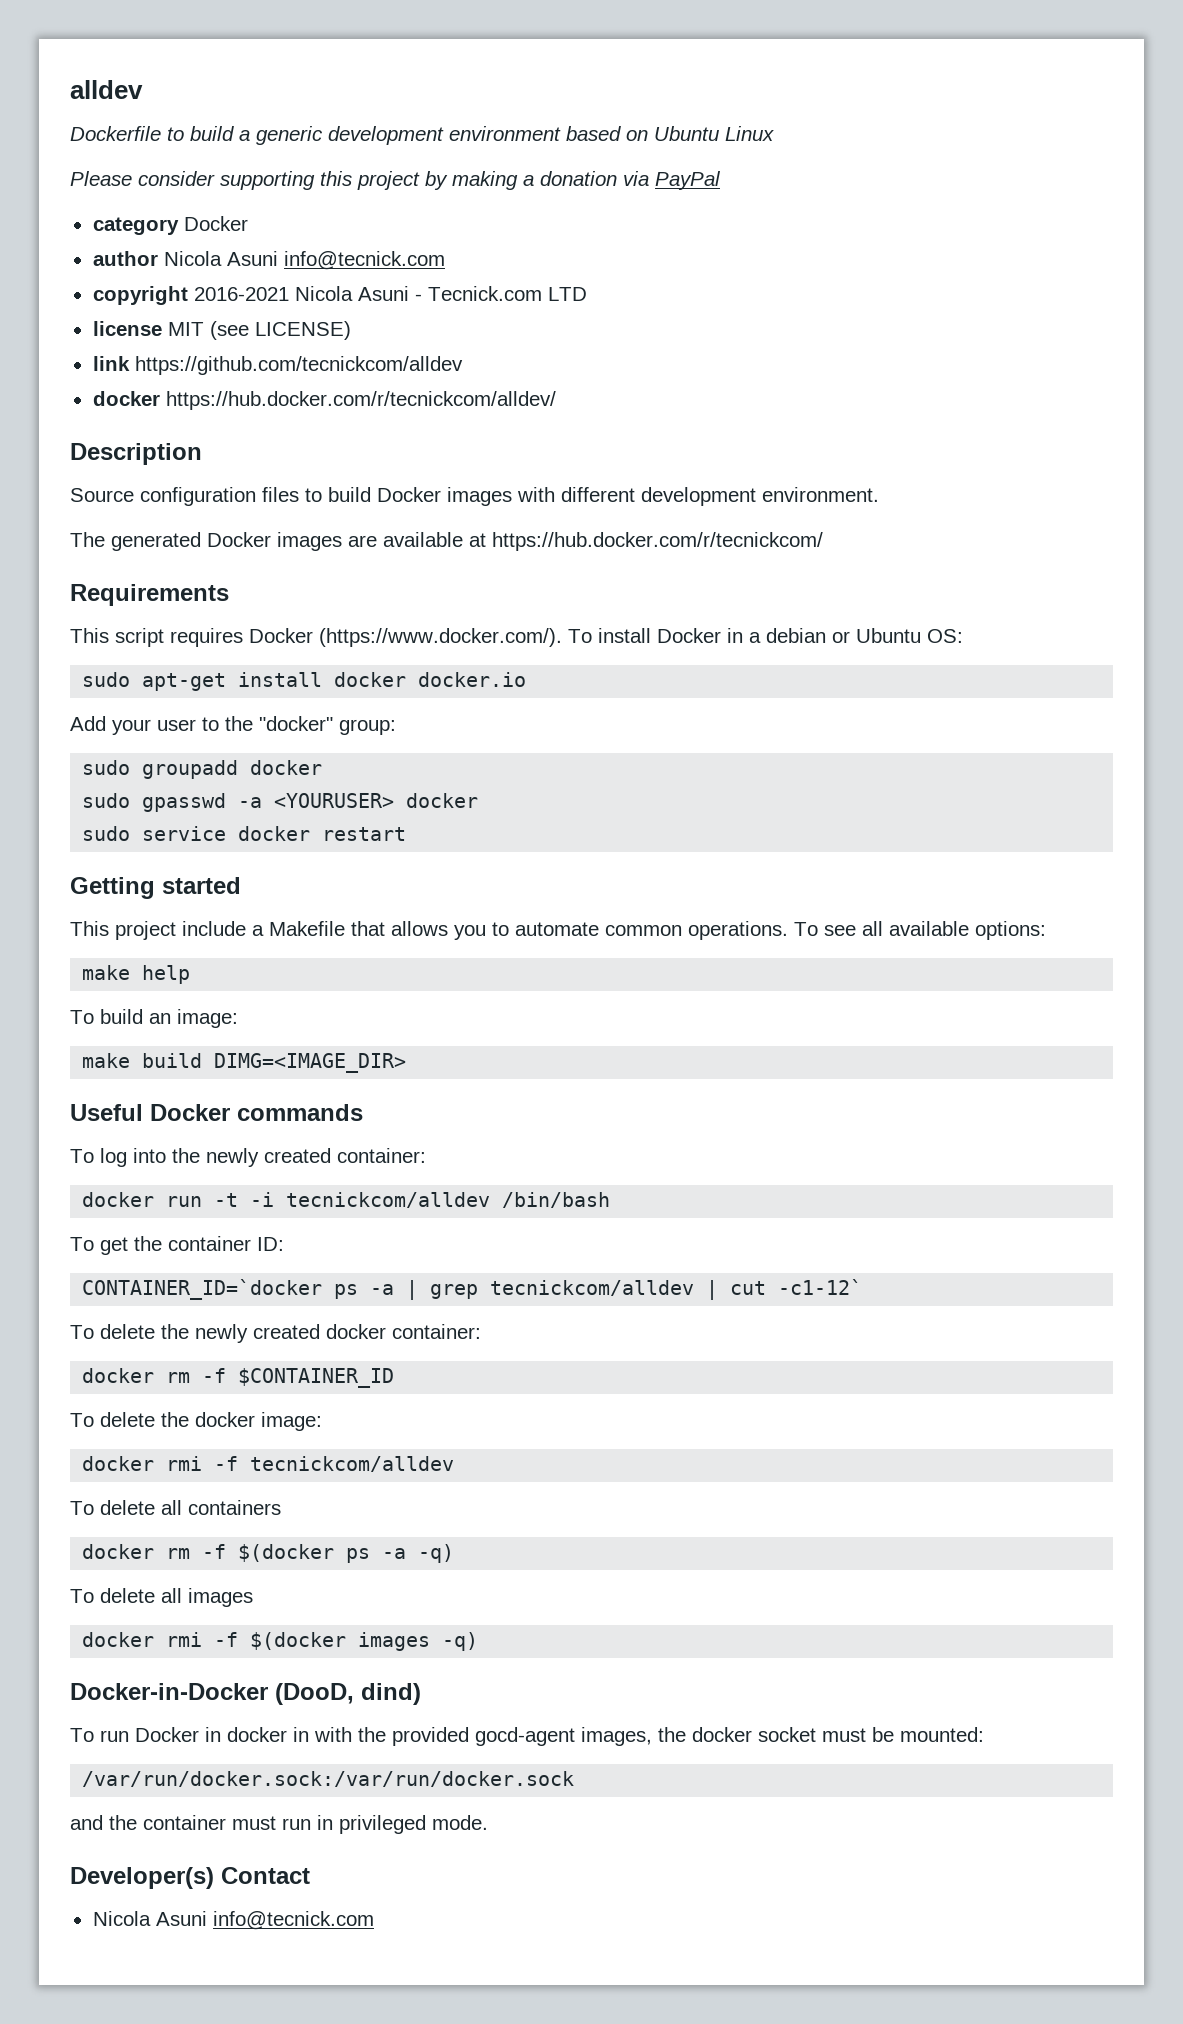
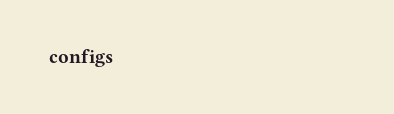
[70,80,143,99] [70,126,774,145] [70,171,721,190] [92,216,248,235] [92,251,445,270] [92,286,587,305] [92,321,351,340] [92,356,463,375] [92,391,556,410] [70,443,202,465] [70,487,879,506] [70,532,823,551] [70,584,229,606] [70,628,963,647] [82,672,527,691] [70,716,396,735] [82,760,323,779] [82,793,479,812] [82,826,407,841] [70,877,241,899] [70,921,1046,940] [82,965,191,984] [70,1009,238,1028] [82,1053,407,1073] [70,1104,363,1121] [70,1148,426,1167] [82,1192,611,1208] [70,1236,284,1255] [82,1279,863,1300] [70,1324,481,1343] [82,1368,395,1388] [70,1412,322,1431] [82,1456,455,1472] [70,1500,281,1515] [82,1544,455,1563] [70,1588,253,1607] [82,1632,479,1651] [70,1683,421,1705] [70,1727,984,1746] [82,1771,575,1787] [70,1815,488,1834] [70,1867,310,1889] [92,1911,374,1930] alldev // Dockerfile to build a generic development environment based on Ubuntu Linux // Please consider supporting this project by making a donation via PayPal // category Docker // author Nicola Asuni info@tecnick.com // copyright 2016-2021 Nicola Asuni - Tecnick.com LTD // license MIT (see LICENSE) // link https://github.com/tecnickcom/alldev // docker https://hub.docker.com/r/tecnickcom/alldev/ // Description // Source configuration files to build Docker images with different development environment. // The generated Docker images are available at https://hub.docker.com/r/tecnickcom/ // Requirements // This script requires Docker (https://www.docker.com/). To install Docker in a debian or Ubuntu OS: // sudo apt-get install docker docker.io // Add your user to the "docker" group: // sudo groupadd docker // sudo gpasswd -a <YOURUSER> docker // sudo service docker restart // Getting started // This project include a Makefile that allows you to automate common operations. To see all available options: // make help // To build an image: // make build DIMG=<IMAGE_DIR> // Useful Docker commands // To log into the newly created container: // docker run -t -i tecnickcom/alldev /bin/bash // To get the container ID: // CONTAINER_ID=`docker ps -a | grep tecnickcom/alldev | cut -c1-12` // To delete the newly created docker container: // docker rm -f $CONTAINER_ID // To delete the docker image: // docker rmi -f tecnickcom/alldev // To delete all containers // docker rm -f $(docker ps -a -q) // To delete all images // docker rmi -f $(docker images -q) // Docker-in-Docker (DooD, dind) // To run Docker in docker in with the provided gocd-agent images, the docker socket must be mounted: // /var/run/docker.sock:/var/run/docker.sock // and the container must run in privileged mode. // Developer(s) Contact // Nicola Asuni info@tecnick.com -> [49,49,113,67] configs

